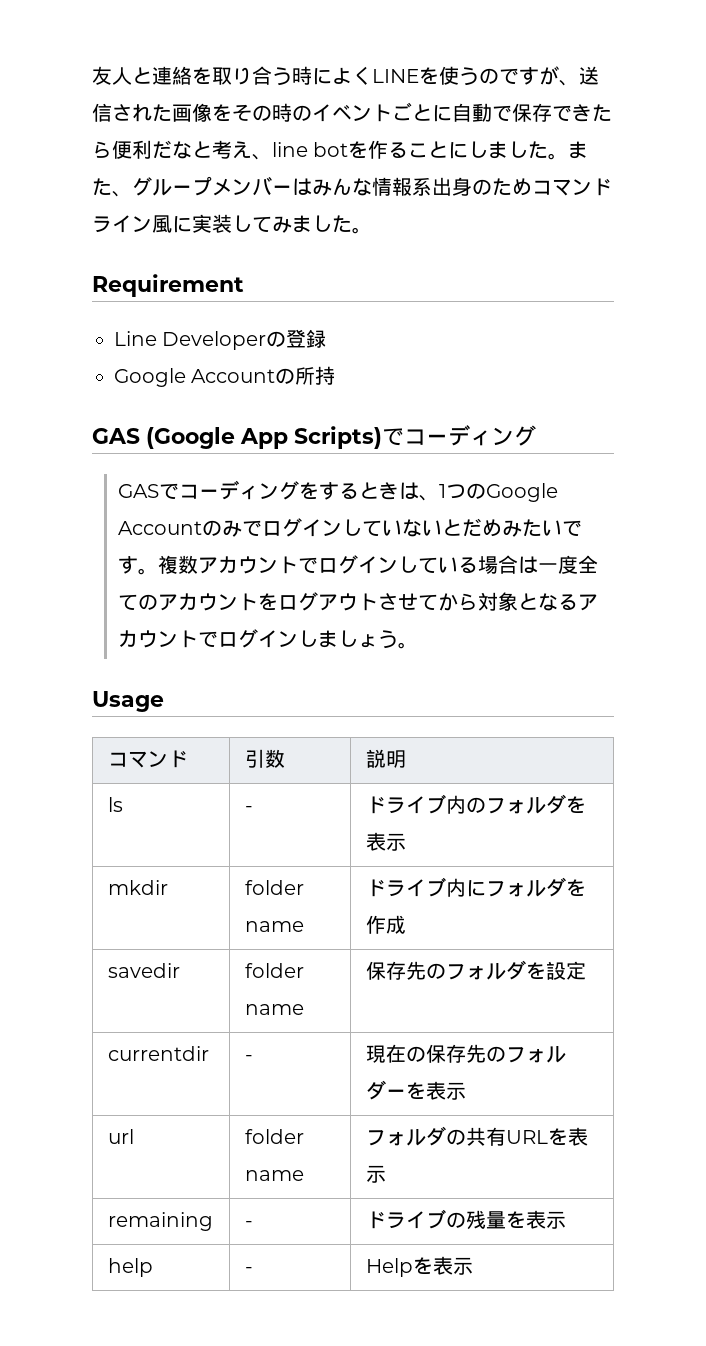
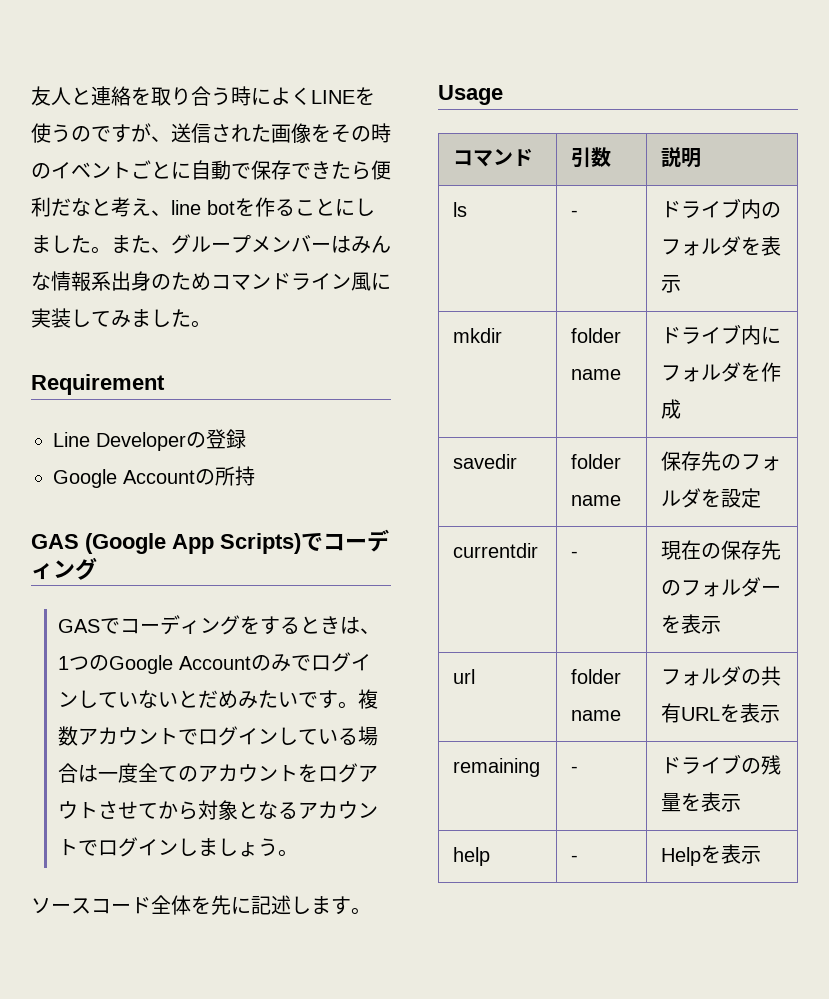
(418, 645) none -> [31,895,371,915] // ソースコード全体を先に記述します。

